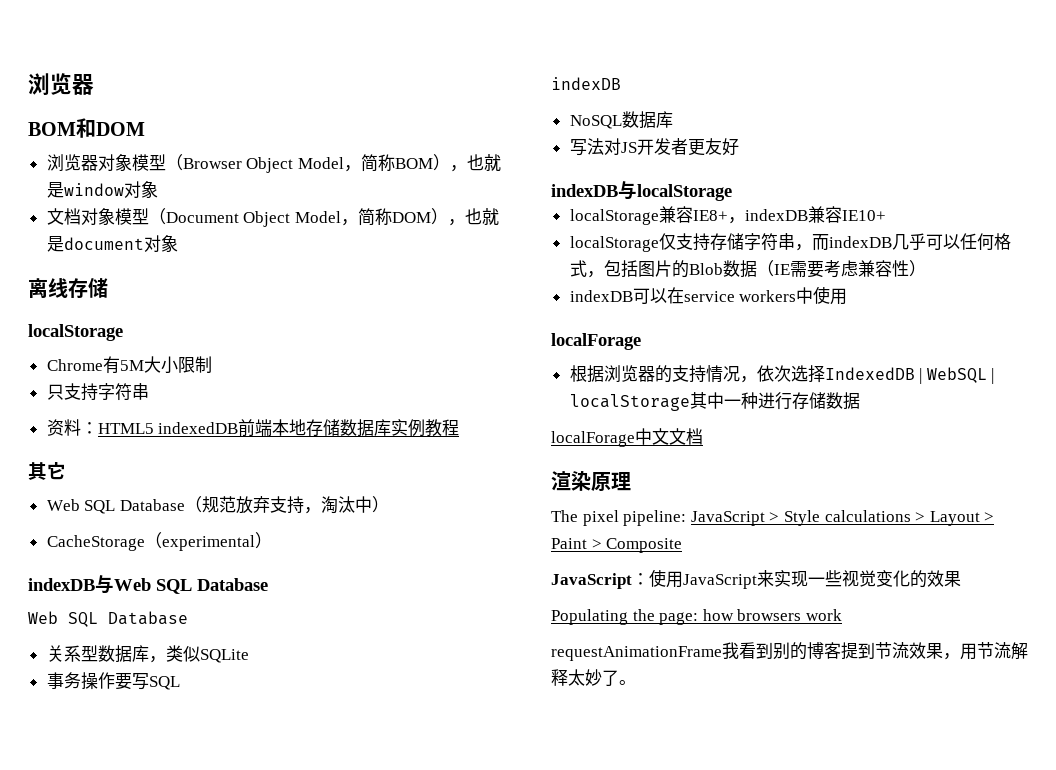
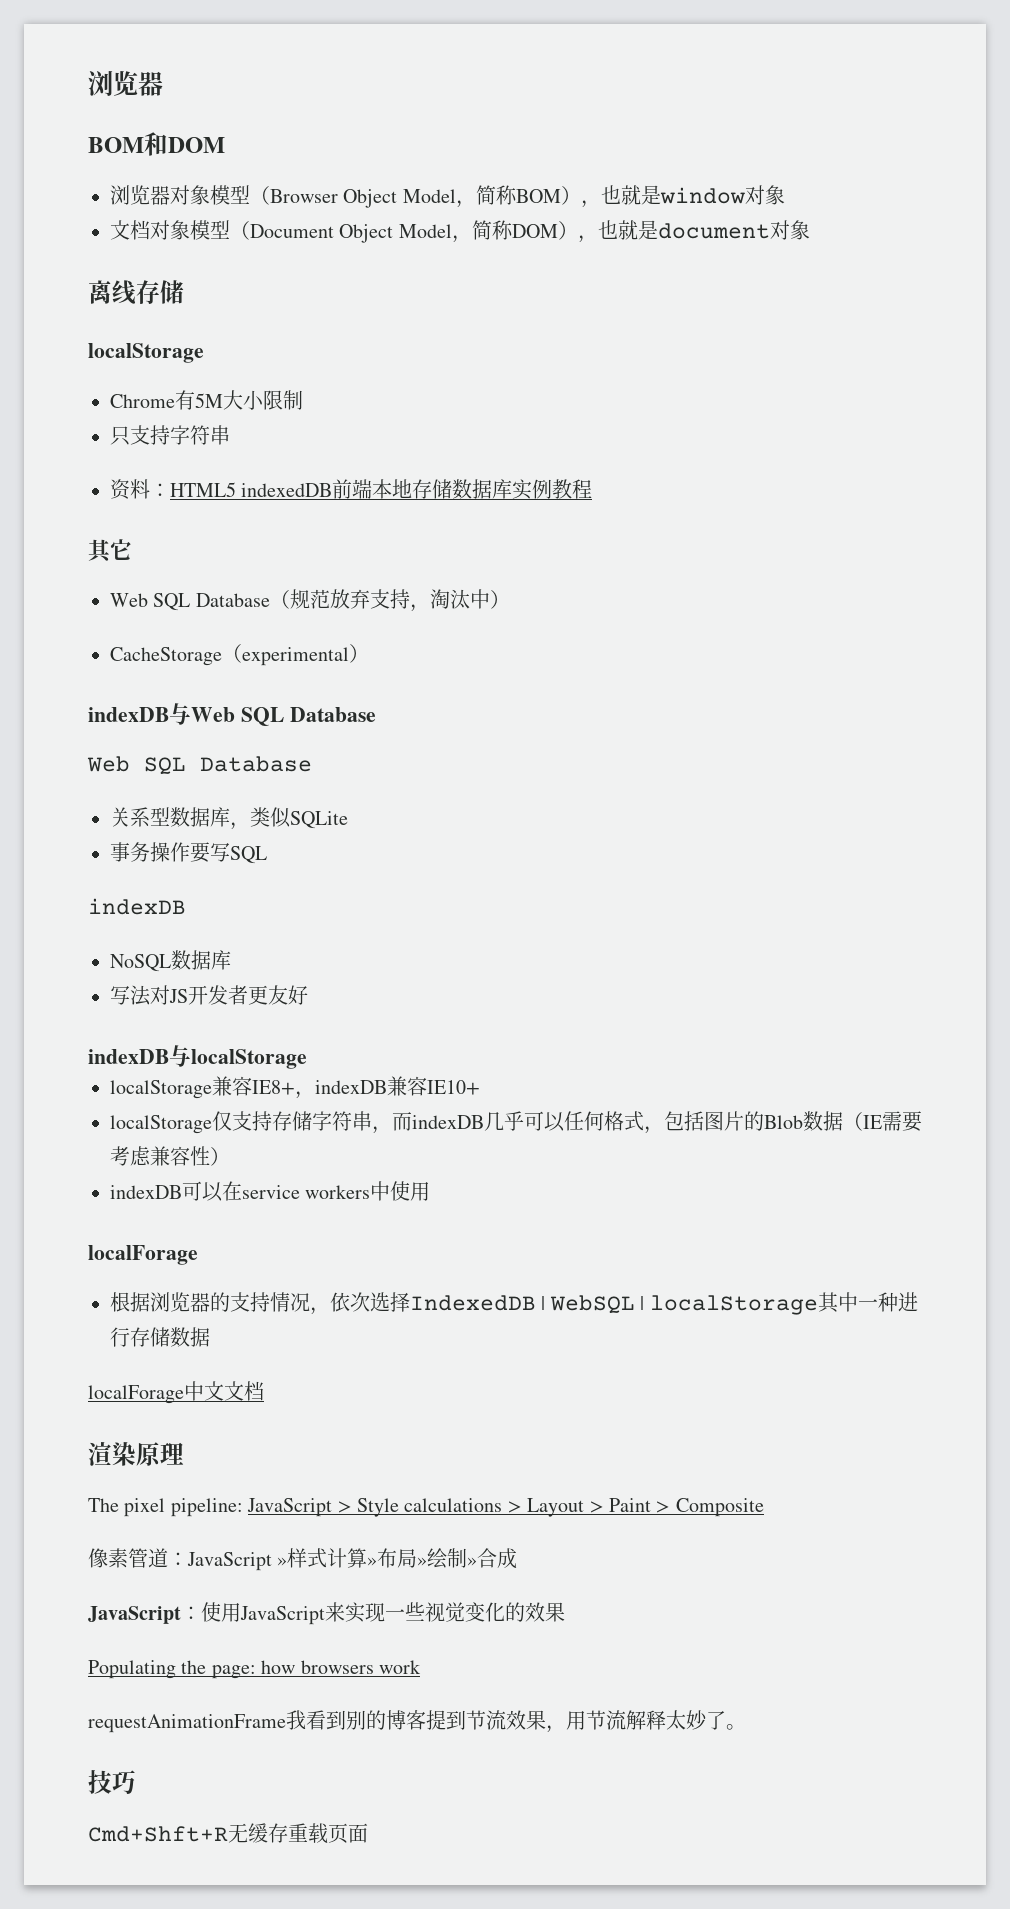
(683, 545) none -> [88,1548,518,1571] // 像素管道：JavaScript »样式计算»布局»绘制»合成
(636, 682) none -> [88,1770,136,1795] [88,1823,368,1844] // 技巧 // Cmd+Shft+R无缓存重载页面

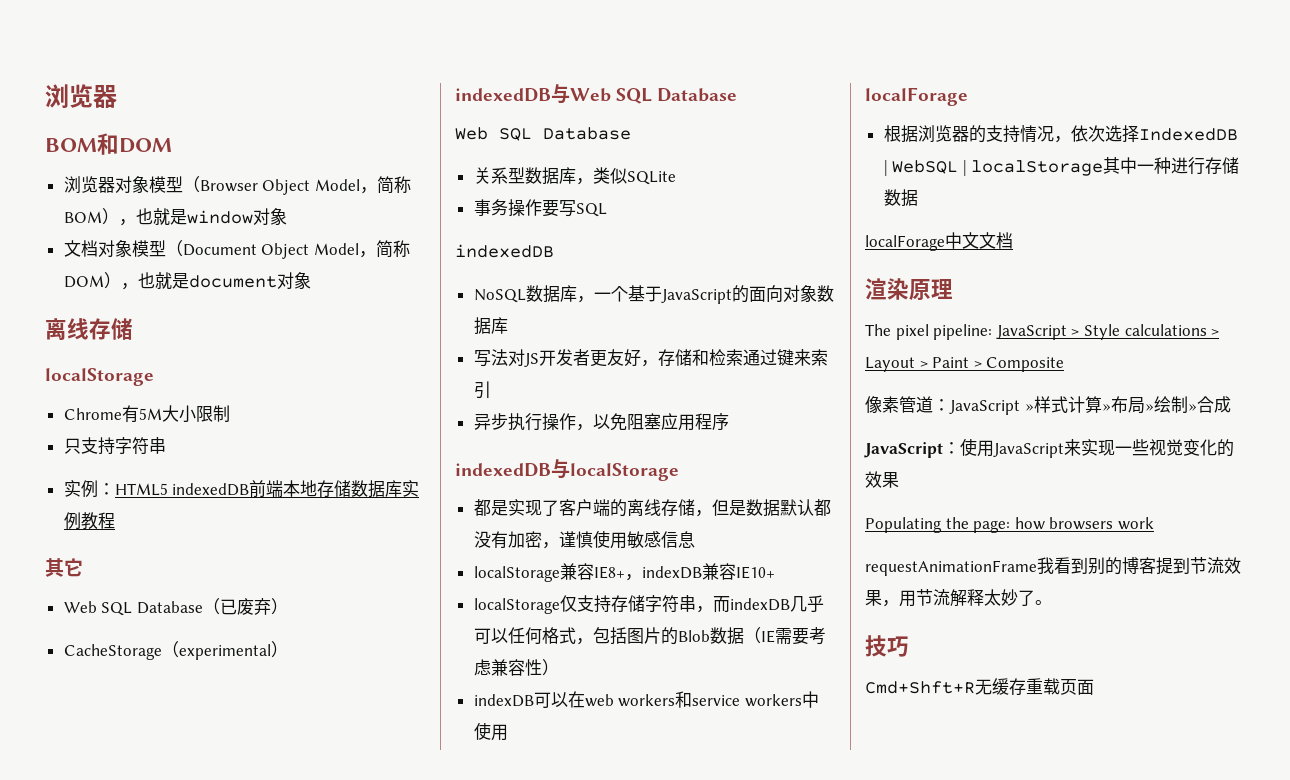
[110,479,150,500] 资料 -> [63,480,98,498] 实例
[289,589,490,612] 规范放弃支持，淘汰中 -> [219,598,271,615] 已废弃
[88,707,169,722] indexDB -> [455,88,551,102] indexedDB
[88,898,186,915] indexDB -> [455,244,554,258] indexedDB
(231, 960) none -> [576,285,834,304] [473,317,508,335] ，一个基于JavaScript的面向对象数据库
[88,1045,307,1069] // indexDB与localStorage -> [640,349,828,367] [473,381,491,399] [473,413,729,431] [455,459,679,481] [473,499,831,517] [473,530,695,549] ，存储和检索通过键来索引 // 异步执行操作，以免阻塞应用程序 // indexedDB与localStorage // 都是实现了客户端的离线存储，但是数据默认都没有加密，谨慎使用敏感信息
(242, 1191) none -> [584,691,693,708] web workers和

